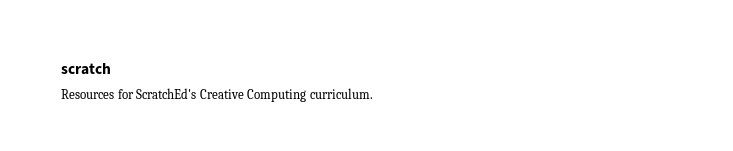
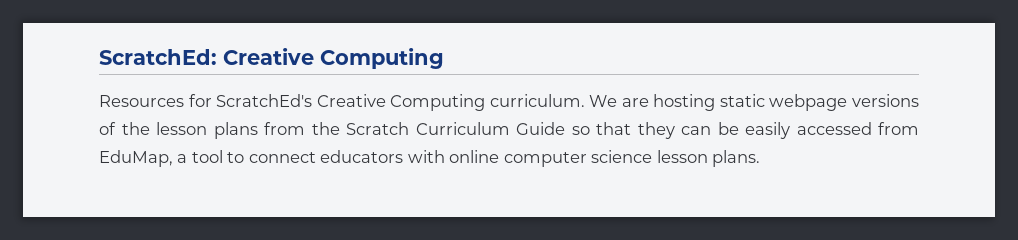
[61,63,111,75] scratch -> [99,48,444,69] ScratchEd: Creative Computing
(373, 93) none -> [589,94,919,111] [99,122,919,139] [99,150,761,167] We are hosting static webpage versions of the lesson plans from the Scratch Curriculum Guide so that they can be easily accessed from EduMap, a tool to connect educators with online computer science lesson plans.

